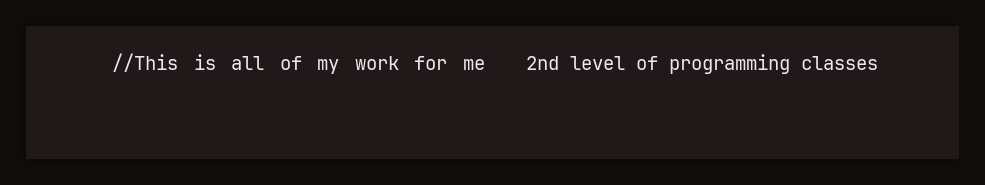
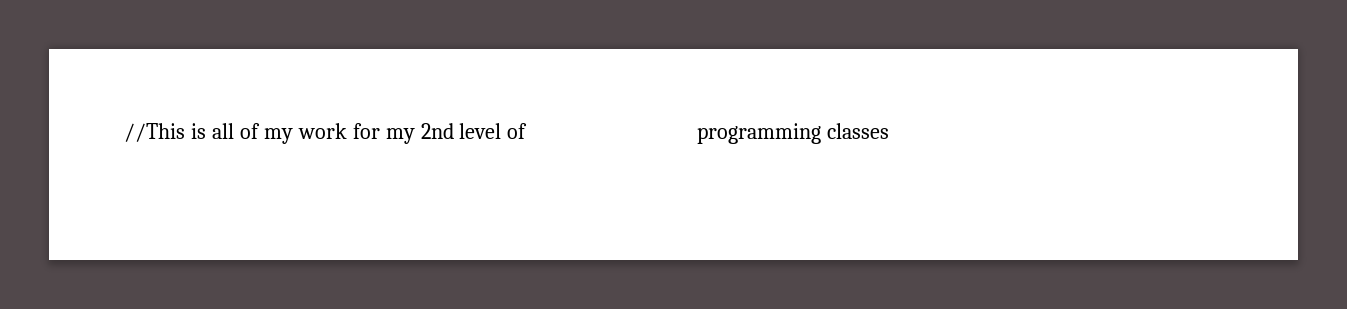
[463,59,485,70] me -> [385,128,415,144] my

